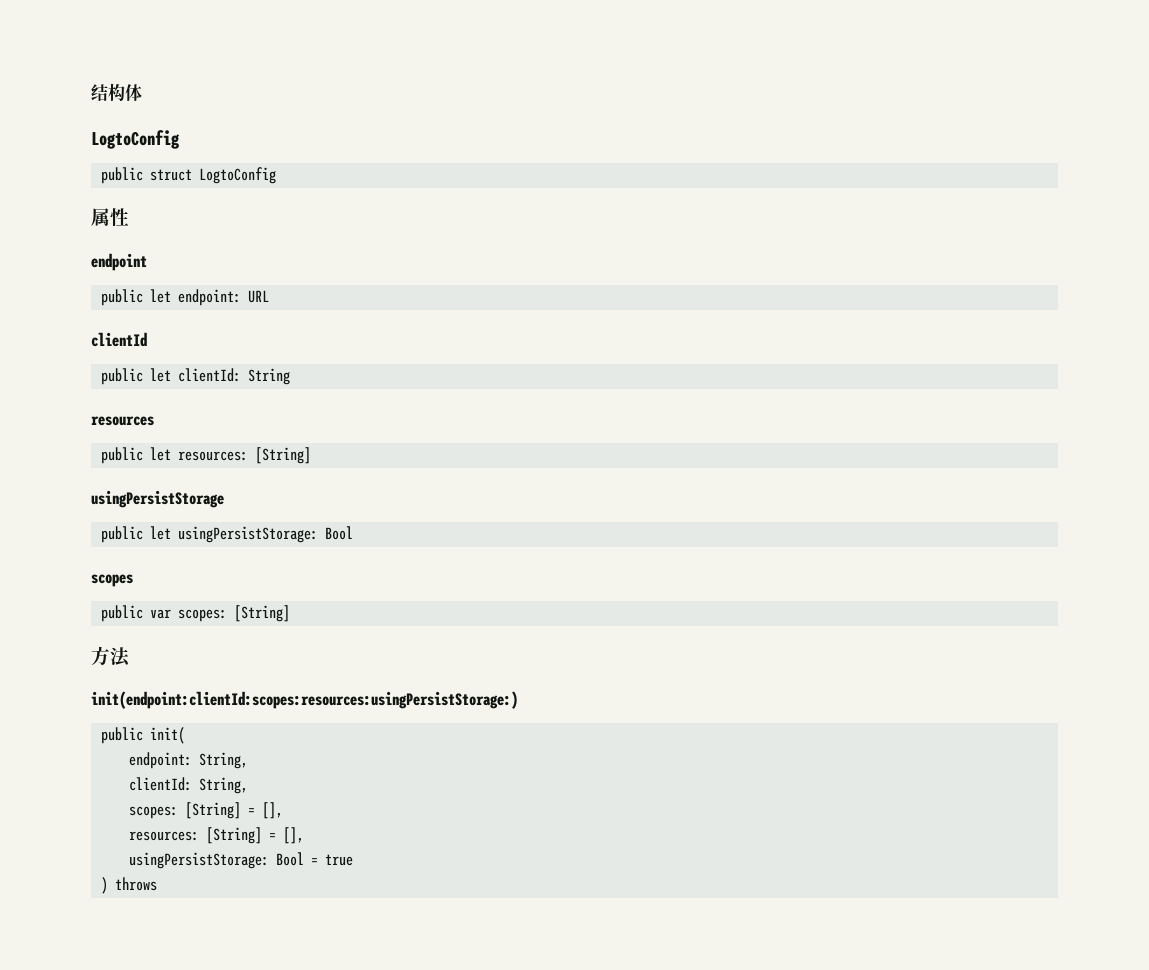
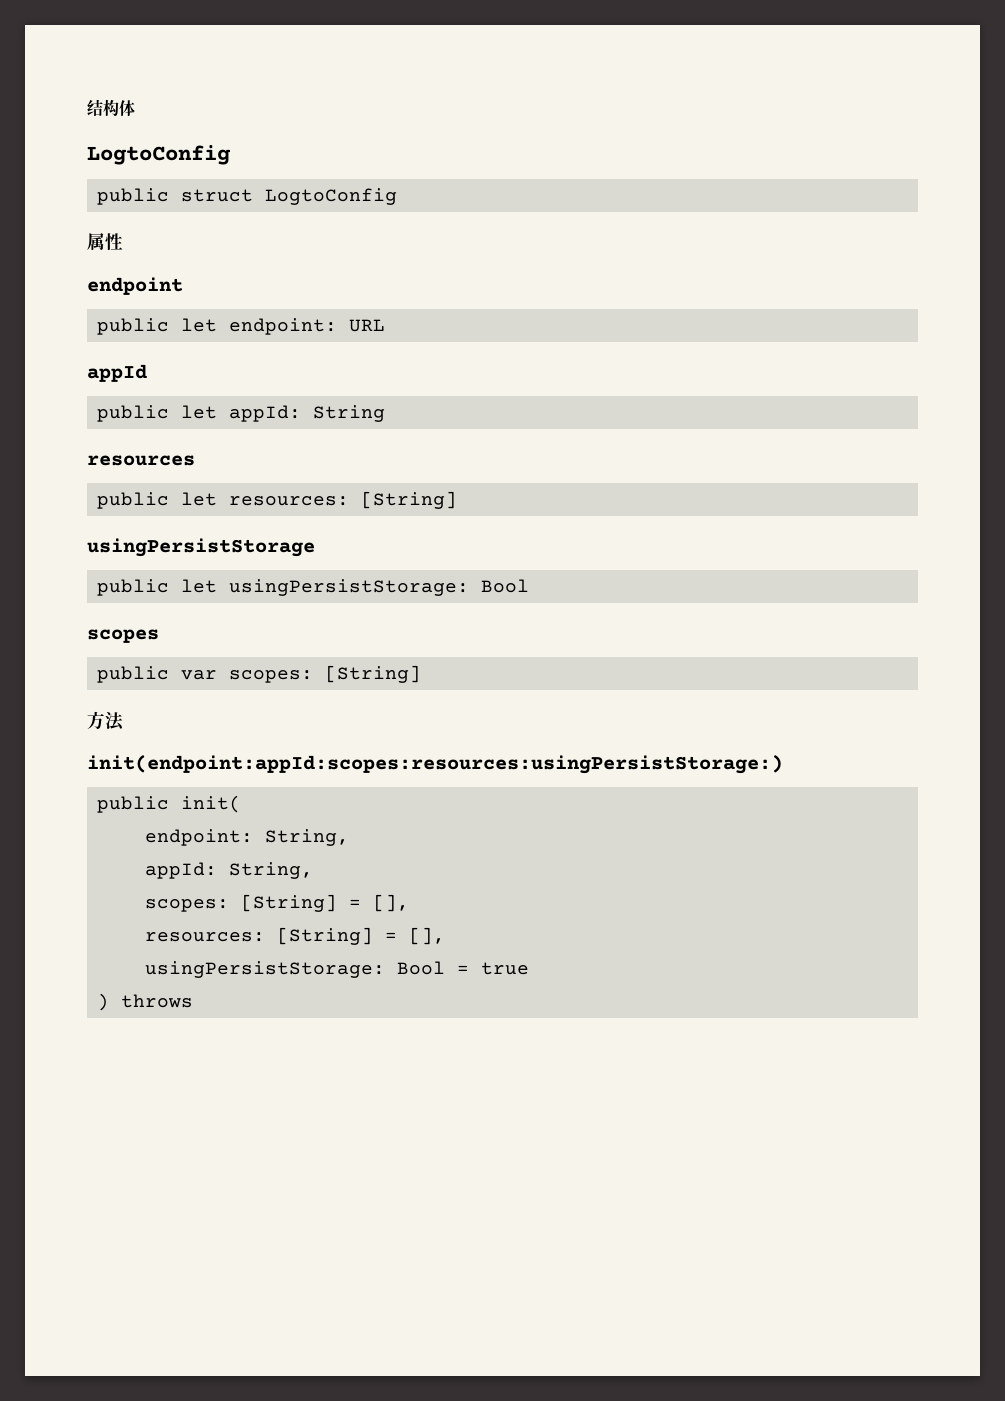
[91,332,147,347] [101,368,242,385] clientId // public let clientId: -> [87,364,147,382] [96,405,301,422] appId // public let appId:
[91,691,518,709] init(endpoint:clientId:scopes:resources:usingPersistStorage:) -> [87,755,783,774] init(endpoint:appId:scopes:resources:usingPersistStorage:)
[129,777,193,791] clientId: -> [144,862,217,879] appId:

